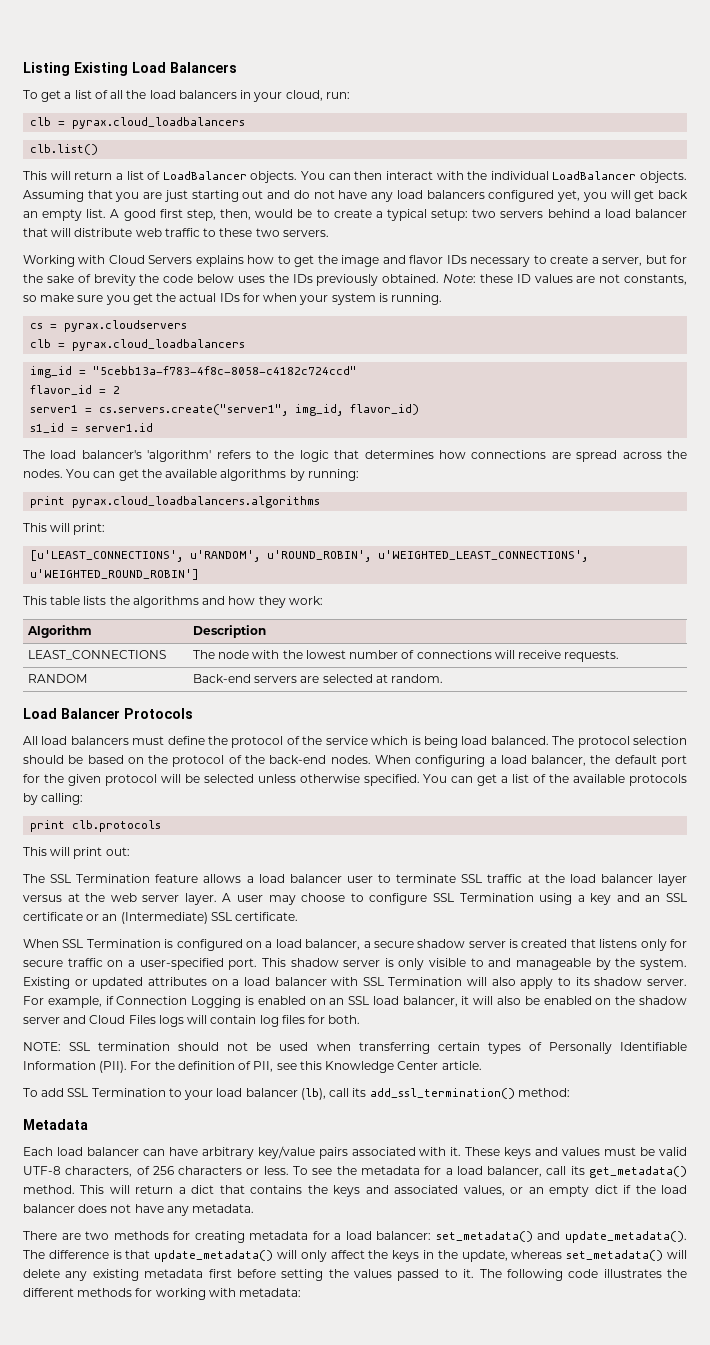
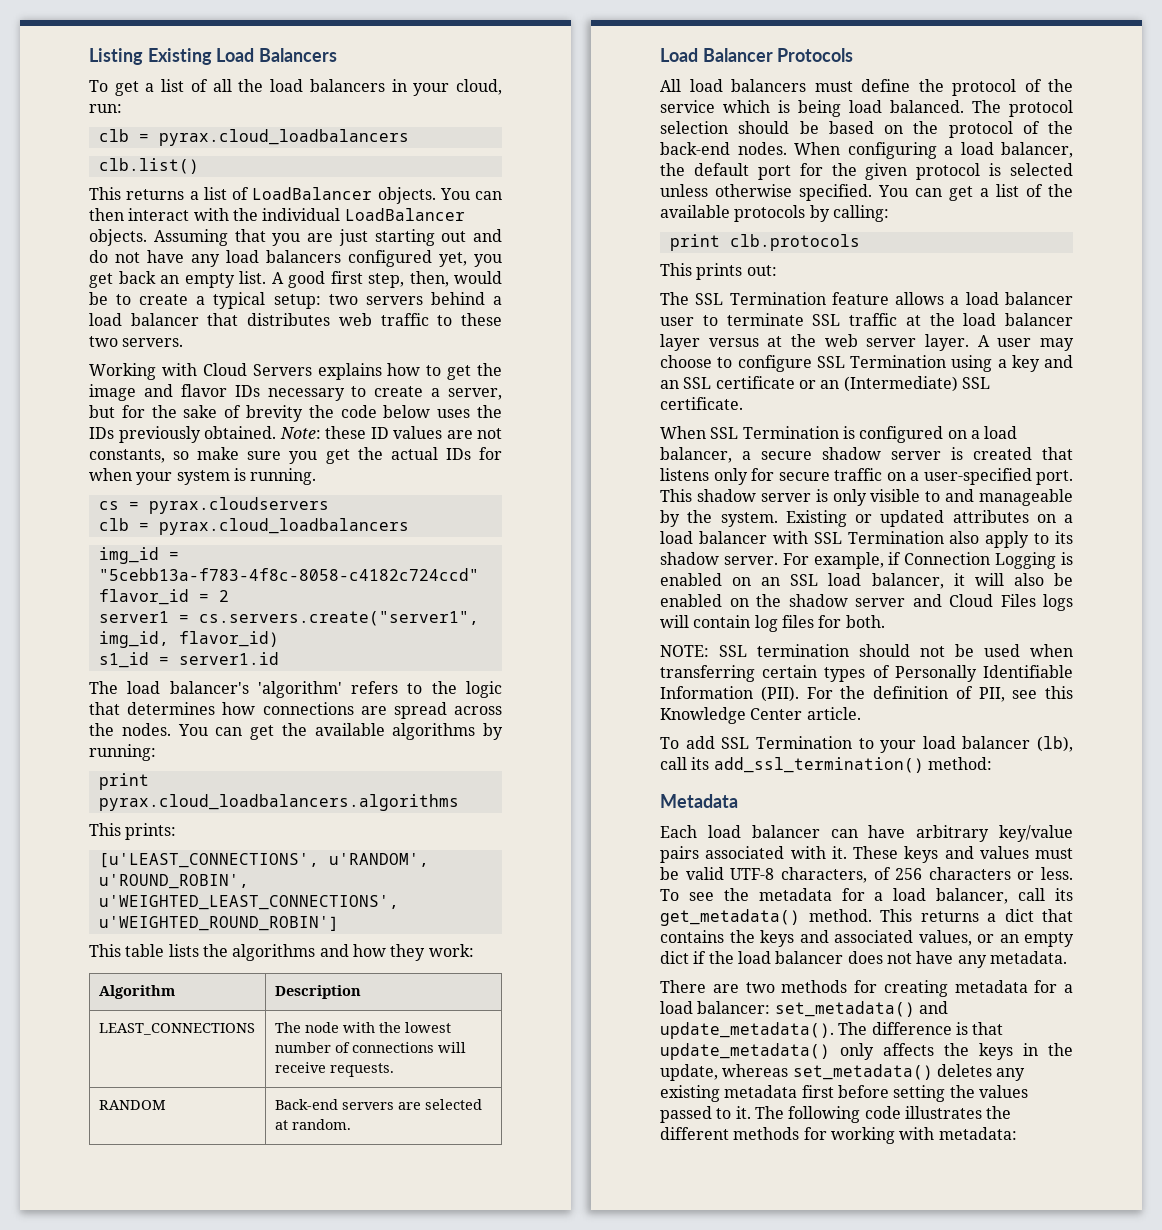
[50,171,113,180] will return -> [126,189,185,200] returns
[610,190,631,199] will -> (502, 260) none
[51,228,133,237] will distribute -> [247,313,331,326] distributes
[50,523,106,535] will print: -> [125,823,177,840] prints:
[160,774,200,783] will be -> [989,163,1002,176] is
[50,847,103,859] will print -> [696,263,743,280] prints
[467,977,488,986] will -> (944, 537) none
[109,1185,174,1194] will return -> [920,911,979,922] returns
[277,1250,365,1262] will only affect -> [840,1043,934,1060] only affects
[667,1250,687,1259] [23,1269,60,1278] will delete -> [936,1064,992,1077] deletes

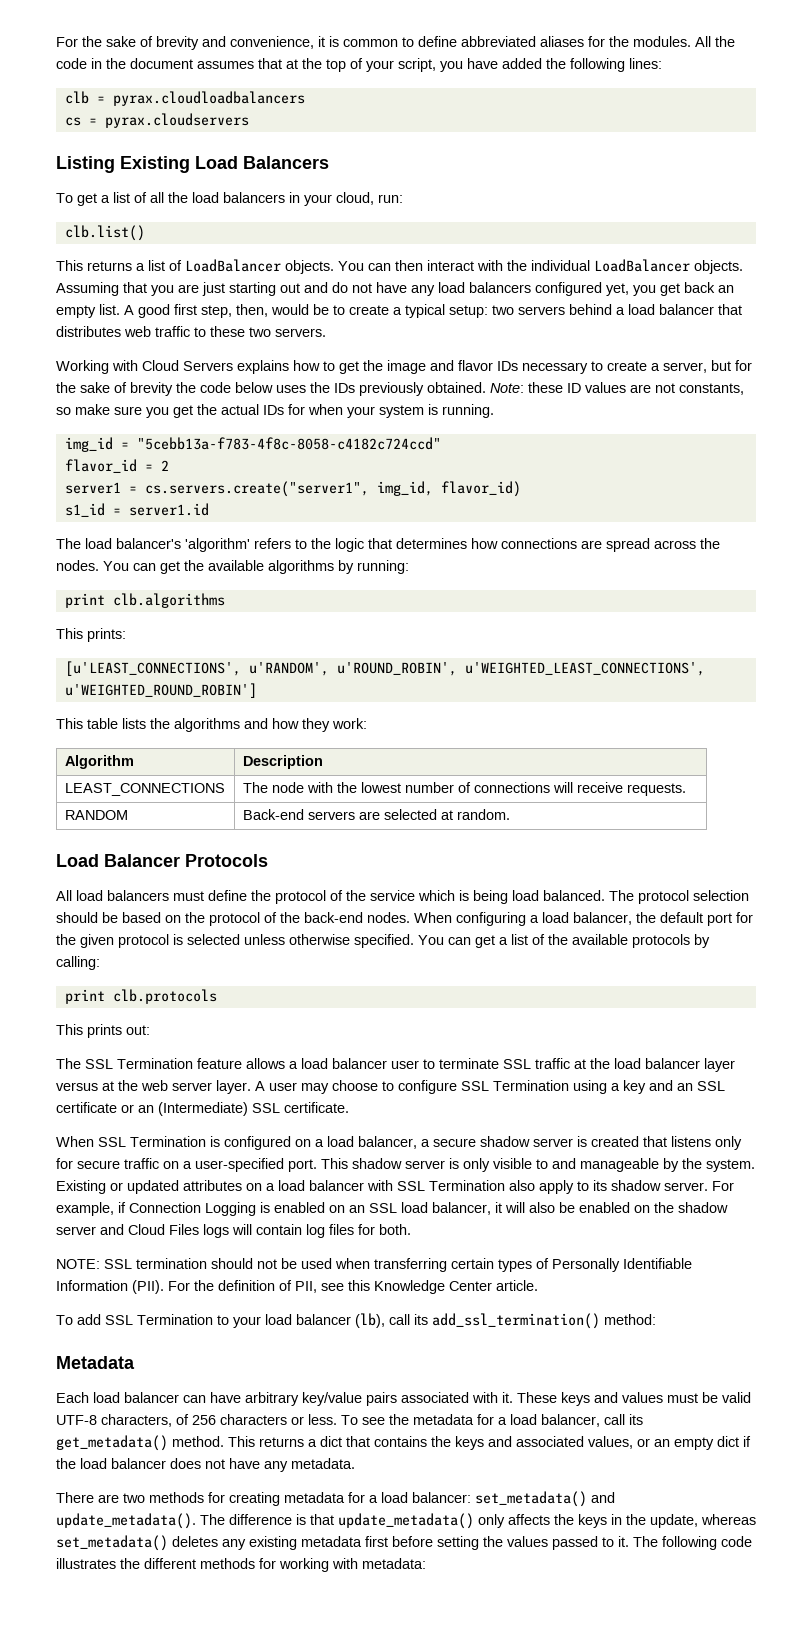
(89, 56) none -> [56,36,735,50] [56,58,662,72] [64,91,305,106] [64,113,249,128] For the sake of brevity and convenience, it is common to define abbreviated aliases for the modules. All the code in the document assumes that at the top of your script, you have added the following lines: // clb = pyrax.cloudloadbalancers // cs = pyrax.cloudservers //
[98,129,409,146] // clb = pyrax.cloud_loadbalancers -> (403, 198) none
[98,497,329,514] [98,518,409,535] // cs = pyrax.cloudservers // clb = pyrax.cloud_loadbalancers -> (494, 411) none
[98,794,459,811] pyrax.cloud_loadbalancers.algorithms -> [112,593,225,608] clb.algorithms

